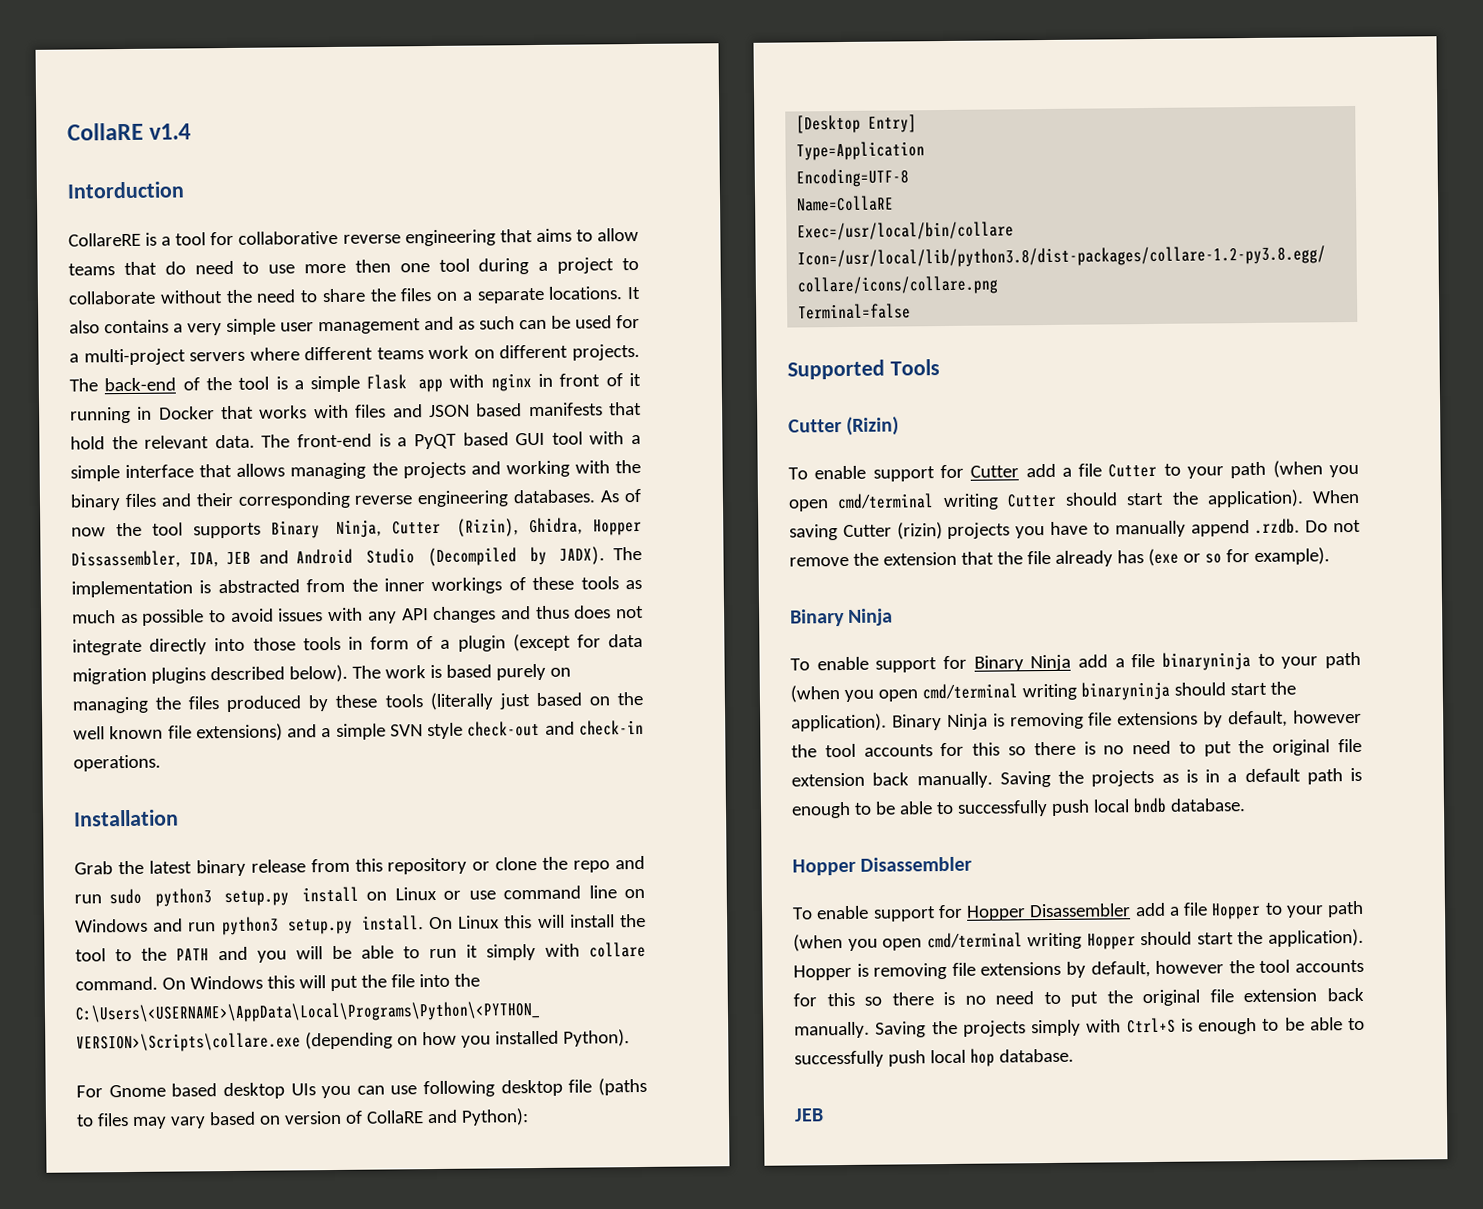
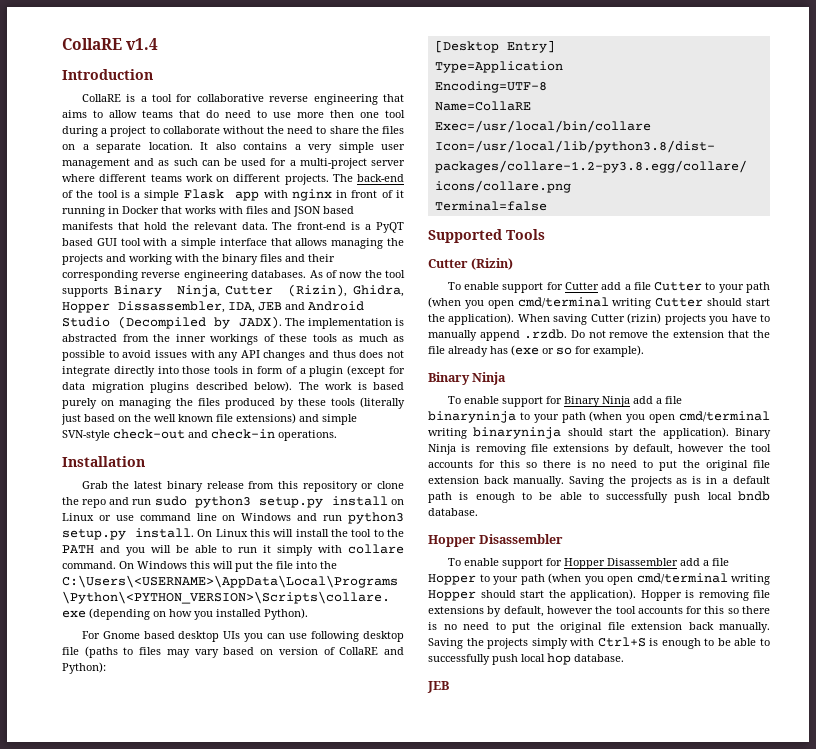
[67,181,184,199] [68,232,141,247] Intorduction // CollareRE -> [62,69,153,80] [81,94,121,102] Introduction // CollaRE
[548,286,624,300] locations. -> [148,142,193,150] location.
[189,351,246,362] servers -> [370,160,405,166] server
[321,722,464,740] a simple SVN style -> [322,414,357,425] [62,430,110,441] simple SVN-style

